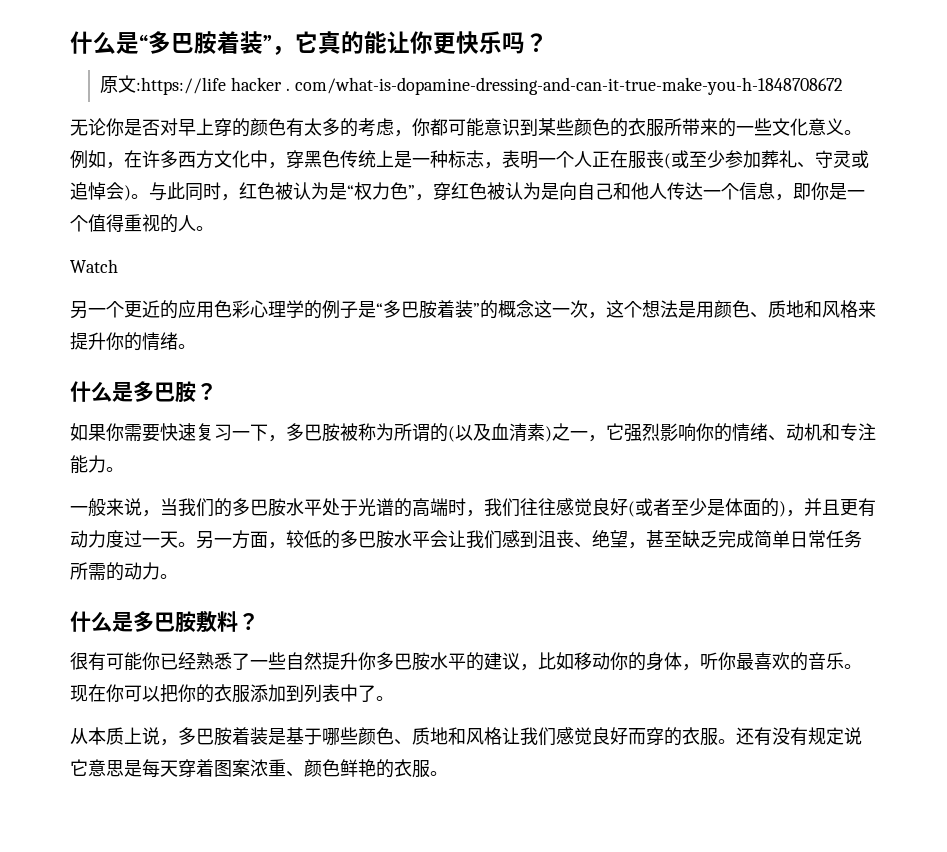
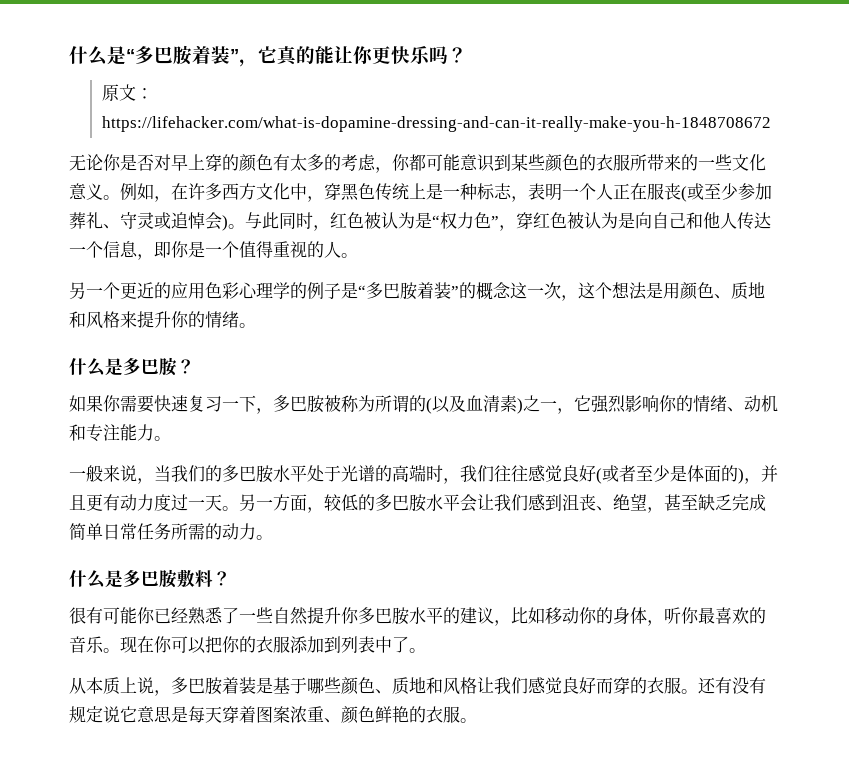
[136,77,843,95] :https://life hacker . com/what-is-dopamine-dressing-and-can-it-true-make-you-h-1848708672 -> [135,88,153,99] [101,116,771,132] ：https://lifehacker.com/what-is-dopamine-dressing-and-can-it-really-make-you-h-1848708672
[70,259,118,273] // Watch -> (358, 255) none

